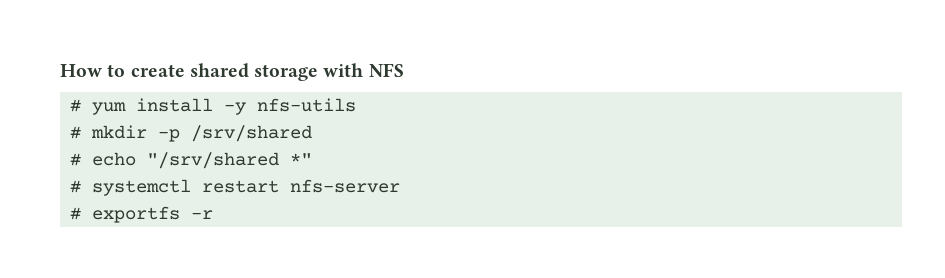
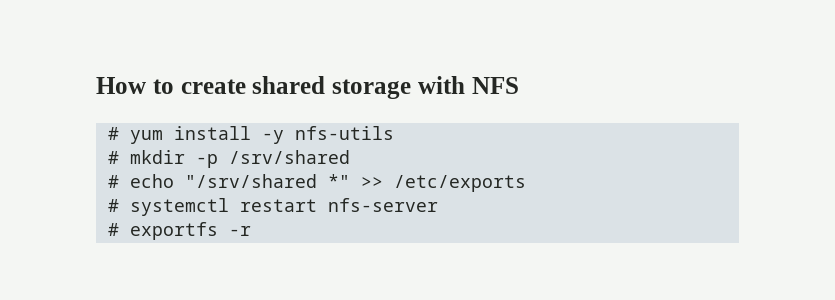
(312, 159) none -> [361,175,526,192] >> /etc/exports

